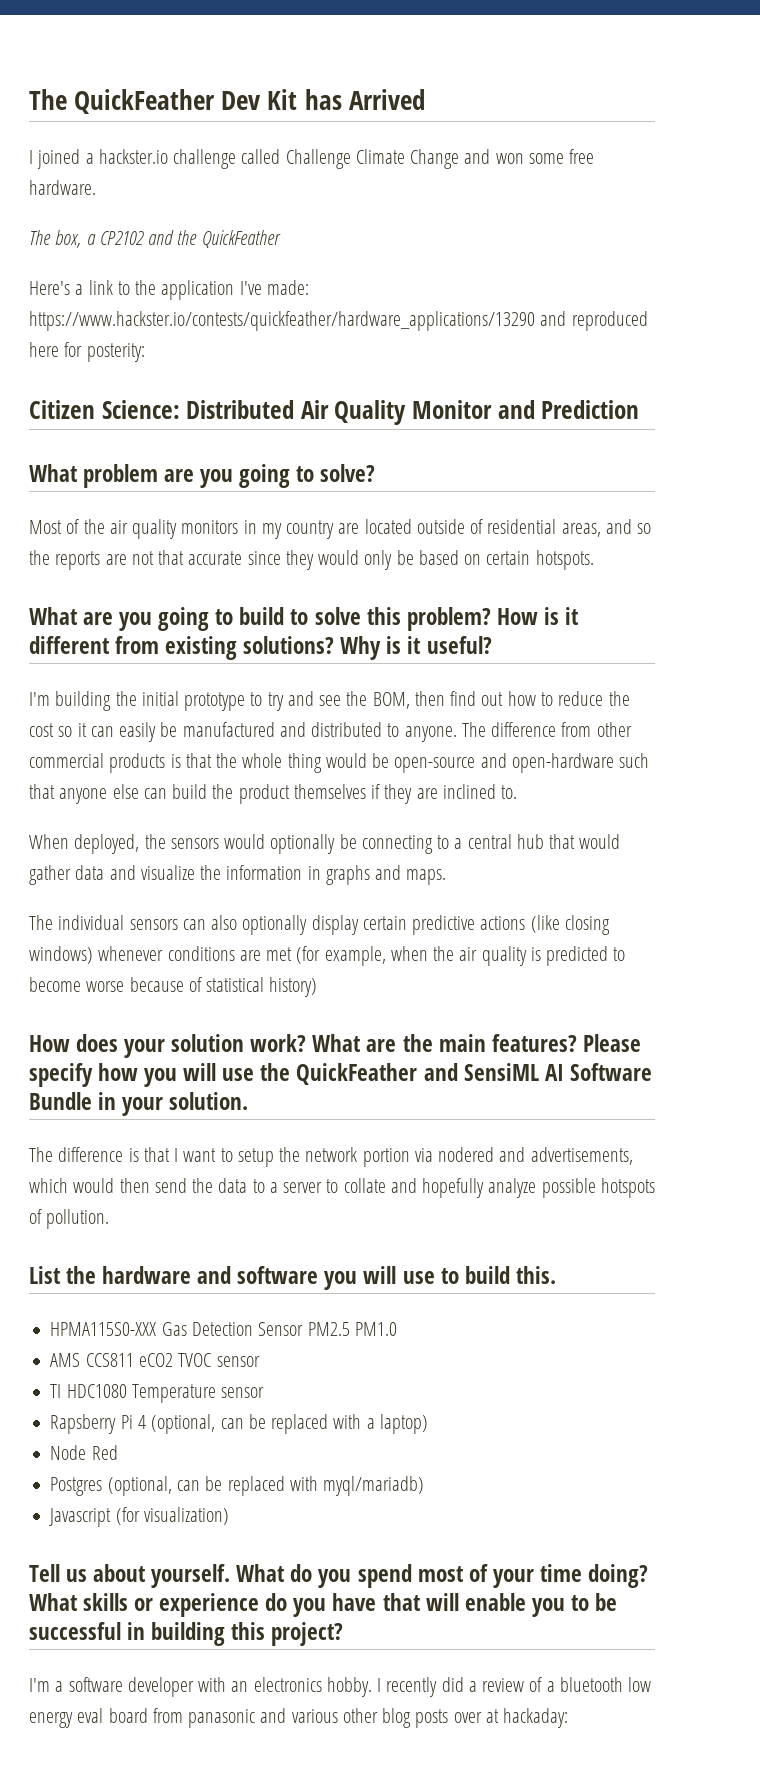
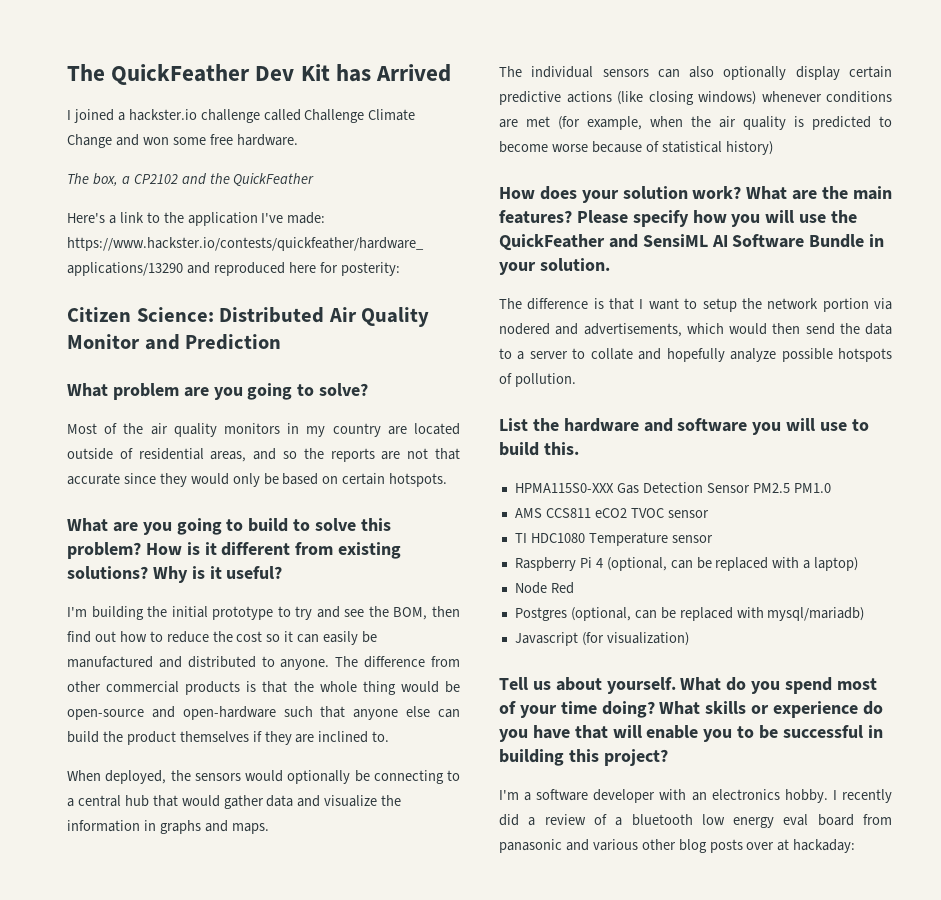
[50,1414,117,1434] Rapsberry -> [514,557,576,571] Raspberry
[323,1476,425,1496] myql/mariadb) -> [767,607,865,621] mysql/mariadb)

